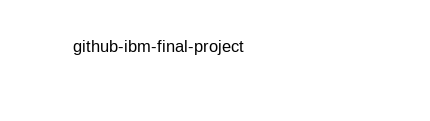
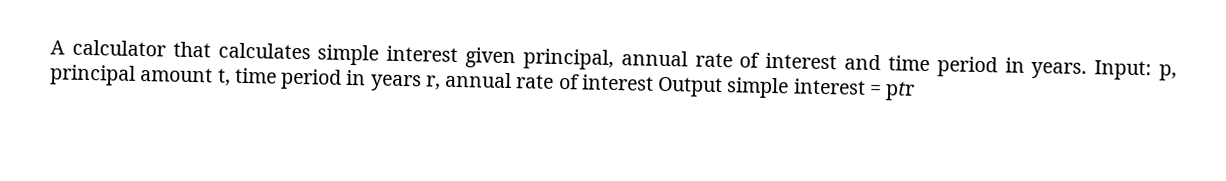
[73,40,244,55] github-ibm-final-project -> [50,39,1177,81] [50,64,916,101] A calculator that calculates simple interest given principal, annual rate of interest and time period in years. Input: p, principal amount t, time period in years r, annual rate of interest Output simple interest = ptr

